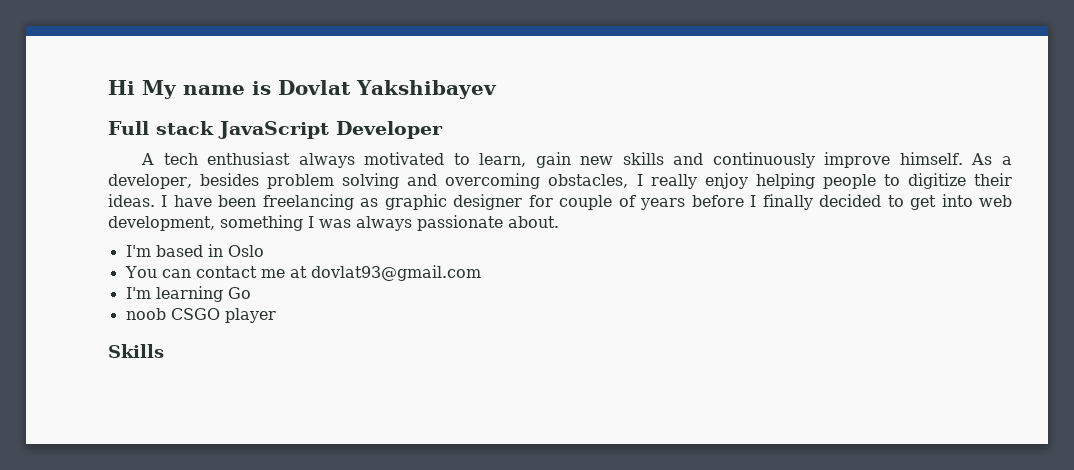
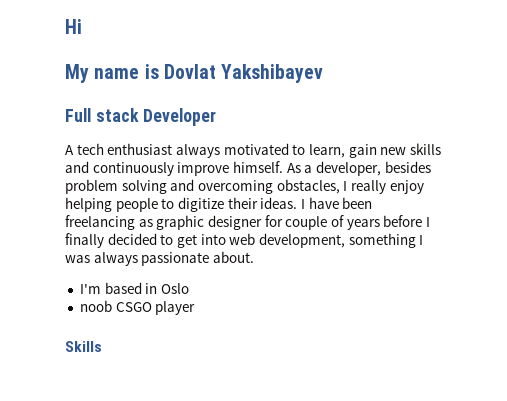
(135, 87) none -> (82, 26) //
[218,121,329,139] JavaScript -> (139, 115) none
[124,265,481,281] [125,286,251,302] // You can contact me at dovlat93@gmail.com // I'm learning Go -> (189, 288) none

